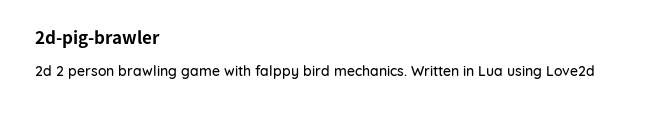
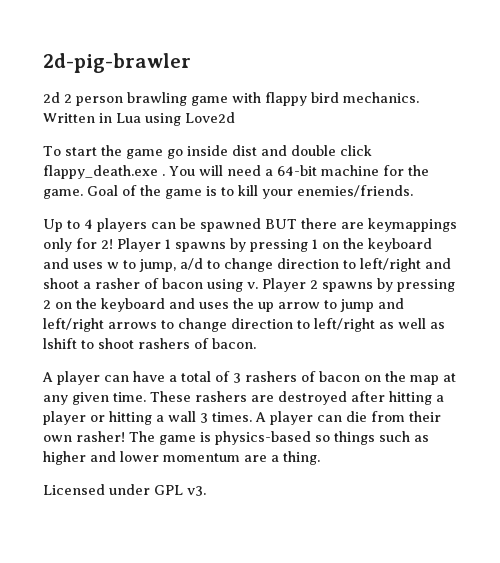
[255,65,299,79] falppy -> [265,92,307,106] flappy
(595, 70) none -> [43,145,372,159] [43,165,429,179] [43,185,413,199] [43,218,457,232] [43,238,432,252] [43,258,451,272] [43,278,455,292] [43,298,404,312] [43,318,445,332] [43,338,256,349] [42,371,456,385] [43,391,444,405] [43,411,441,425] [43,431,429,445] [43,451,320,465] [43,484,206,496] // To start the game go inside dist and double click flappy_death.exe . You will need a 64-bit machine for the game. Goal of the game is to kill your enemies/friends. // Up to 4 players can be spawned BUT there are keymappings only for 2! Player 1 spawns by pressing 1 on the keyboard and uses w to jump, a/d to change direction to left/right and shoot a rasher of bacon using v. Player 2 spawns by pressing 2 on the keyboard and uses the up arrow to jump and left/right arrows to change direction to left/right as well as lshift to shoot rashers of bacon. // A player can have a total of 3 rashers of bacon on the map at any given time. These rashers are destroyed after hitting a player or hitting a wall 3 times. A player can die from their own rasher! The game is physics-based so things such as higher and lower momentum are a thing. // Licensed under GPL v3.

